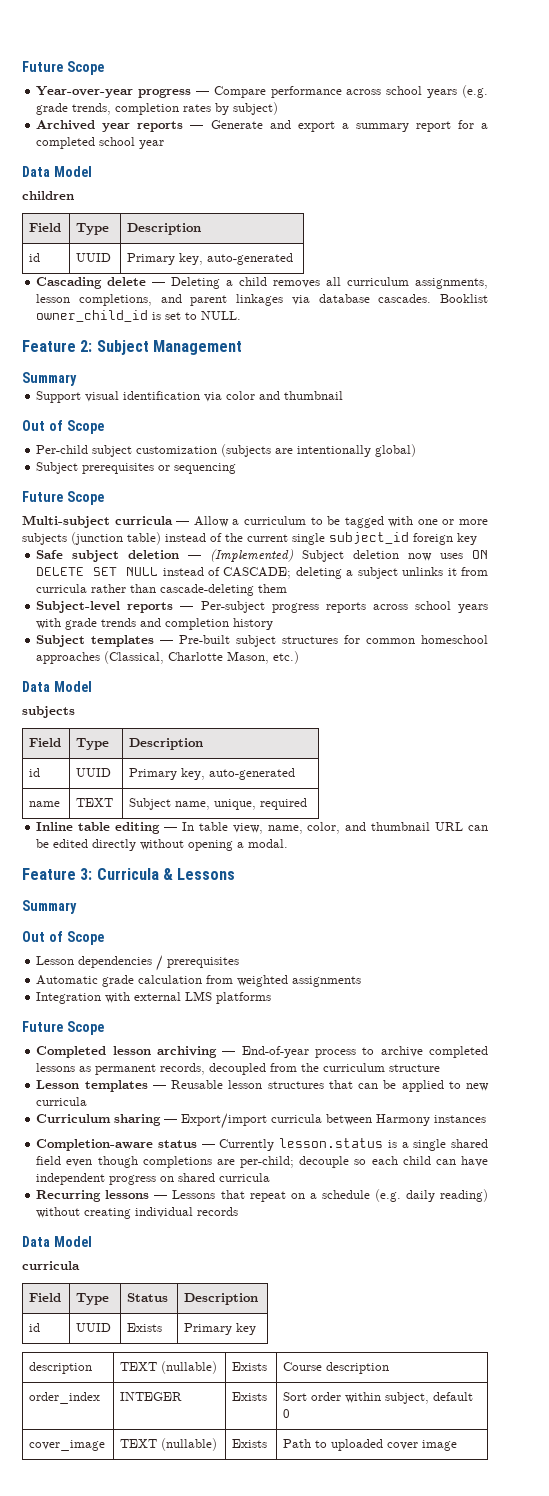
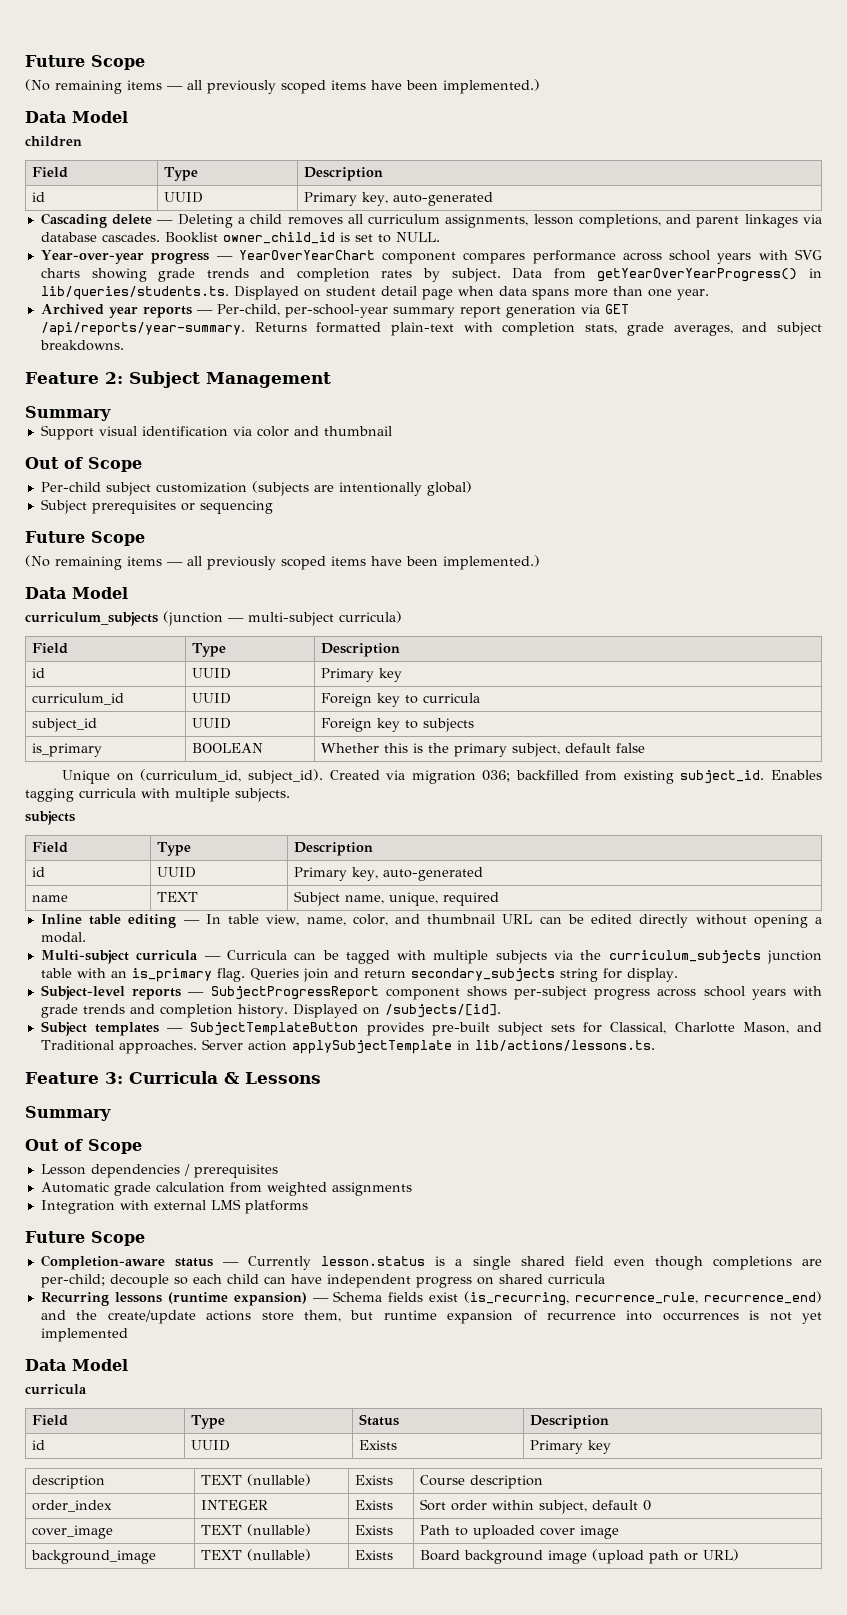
[22,61,104,75] [36,85,488,98] [36,102,279,115] [36,120,488,132] [36,137,165,149] Future Scope // Year-over-year progress — Compare performance across school years (e.g. grade trends, completion rates by subject) // Archived year reports — Generate and export a summary report for a completed school year -> [25,55,145,70] [25,79,540,94] Future Scope // (No remaining items — all previously scoped items have been implemented.)
(242, 315) none -> [40,249,823,264] [40,268,822,282] [40,286,709,300] [40,304,629,318] [40,322,823,336] [39,340,124,351] // Year-over-year progress — YearOverYearChart component compares performance across school years with SVG charts showing grade trends and completion rates by subject. Data from getYearOverYearProgress() in lib/queries/students.ts. Displayed on student detail page when data spans more than one year. // Archived year reports — Per-child, per-school-year summary report generation via GET /api/reports/year-summary. Returns formatted plain-text with completion stats, grade averages, and subject breakdowns.
[22,515,488,528] [22,532,477,545] [36,549,488,562] [36,567,488,579] [36,584,288,596] [36,601,488,613] [36,618,274,630] [36,635,488,647] [36,651,300,664] [22,681,92,692] Multi-subject curricula — Allow a curriculum to be tagged with one or more subjects (junction table) instead of the current single subject_id foreign key // Safe subject deletion — (Implemented) Subject deletion now uses ON DELETE SET NULL instead of CASCADE; deleting a subject unlinks it from curricula rather than cascade-deleting them // Subject-level reports — Per-subject progress reports across school years with grade trends and completion history // Subject templates — Pre-built subject structures for common homeschool approaches (Classical, Charlotte Mason, etc.) // Data Model -> [25,555,540,570] [25,587,128,599] [25,611,402,626] [32,643,69,654] [192,643,227,657] [321,643,401,657] [32,668,46,678] [192,668,232,679] [321,668,403,682] [32,693,125,705] [192,693,232,704] [321,693,481,707] [32,718,98,732] [192,718,232,729] [321,718,475,732] [32,743,103,757] [192,743,264,753] [321,743,646,757] [62,769,823,784] [25,788,290,802] (No remaining items — all previously scoped items have been implemented.) // Data Model // curriculum_subjects (junction — multi-subject curricula) // Field | Type | Description // id | UUID | Primary key // curriculum_id | UUID | Foreign key to curricula // subject_id | UUID | Foreign key to subjects // is_primary | BOOLEAN | Whether this is the primary subject, default false // Unique on (curriculum_id, subject_id). Created via migration 036; backfilled from existing subject_id. Enables tagging curricula with multiple subjects.
(289, 843) none -> [40,950,823,964] [40,968,678,982] [40,985,822,1000] [40,1004,501,1018] [40,1021,823,1036] [40,1039,655,1054] // Multi-subject curricula — Curricula can be tagged with multiple subjects via the curriculum_subjects junction table with an is_primary flag. Queries join and return secondary_subjects string for display. // Subject-level reports — SubjectProgressReport component shows per-subject progress across school years with grade trends and completion history. Displayed on /subjects/[id]. // Subject templates — SubjectTemplateButton provides pre-built subject sets for Classical, Charlotte Mason, and Traditional approaches. Server action applySubjectTemplate in lib/actions/lessons.ts.
[36,1046,488,1058] [36,1063,441,1075] [36,1080,489,1092] [36,1097,88,1106] [36,1113,487,1129] // Completed lesson archiving — End-of-year process to archive completed lessons as permanent records, decoupled from the curriculum structure // Lesson templates — Reusable lesson structures that can be applied to new curricula // Curriculum sharing — Export/import curricula between Harmony instances -> (145, 1238) none
[154,1189,488,1202] [36,1207,239,1219] — Lessons that repeat on a schedule (e.g. daily reading) without creating individual records -> [167,1291,822,1306] [40,1310,822,1324] [40,1328,128,1342] (runtime expansion) — Schema fields exist (is_recurring, recurrence_rule, recurrence_end) and the create/update actions store them, but runtime expansion of recurrence into occurrences is not yet implemented
(458, 1445) none -> [31,1550,157,1564] [201,1549,312,1561] [355,1550,394,1560] [420,1549,740,1564] // background_image | TEXT (nullable) | Exists | Board background image (upload path or URL)

